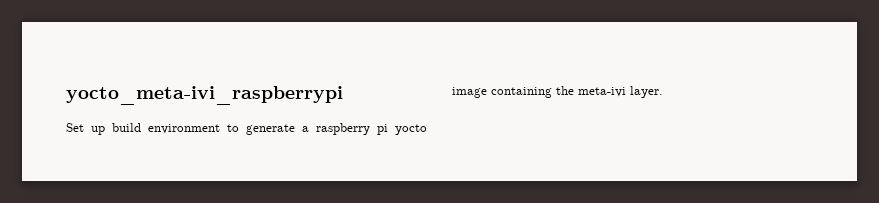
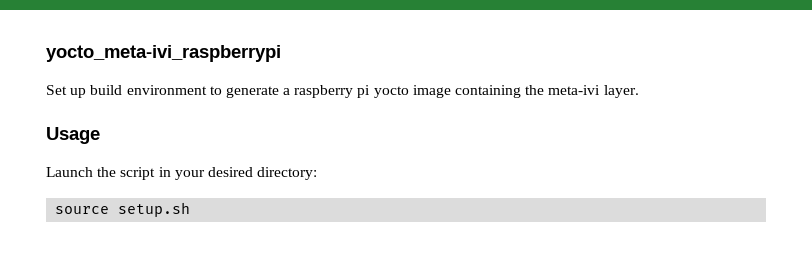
(663, 92) none -> [46,127,100,144] [46,167,318,180] [55,202,191,217] // Usage // Launch the script in your desired directory: // source setup.sh

